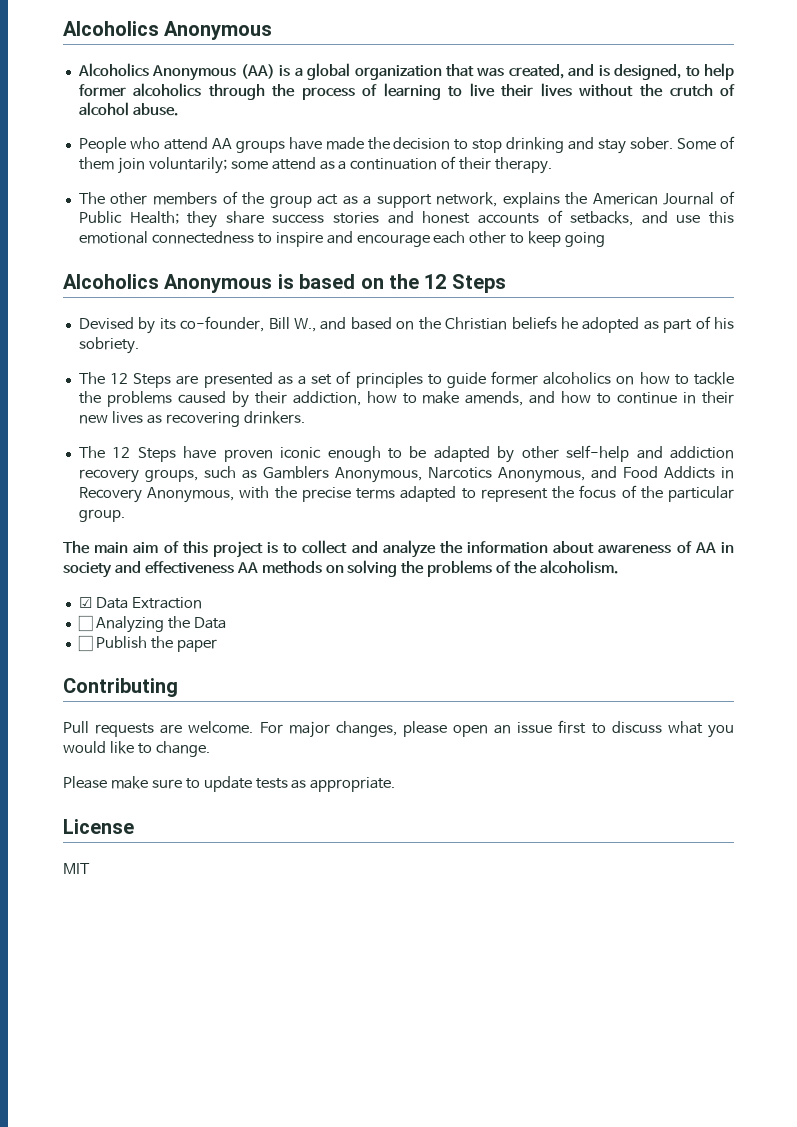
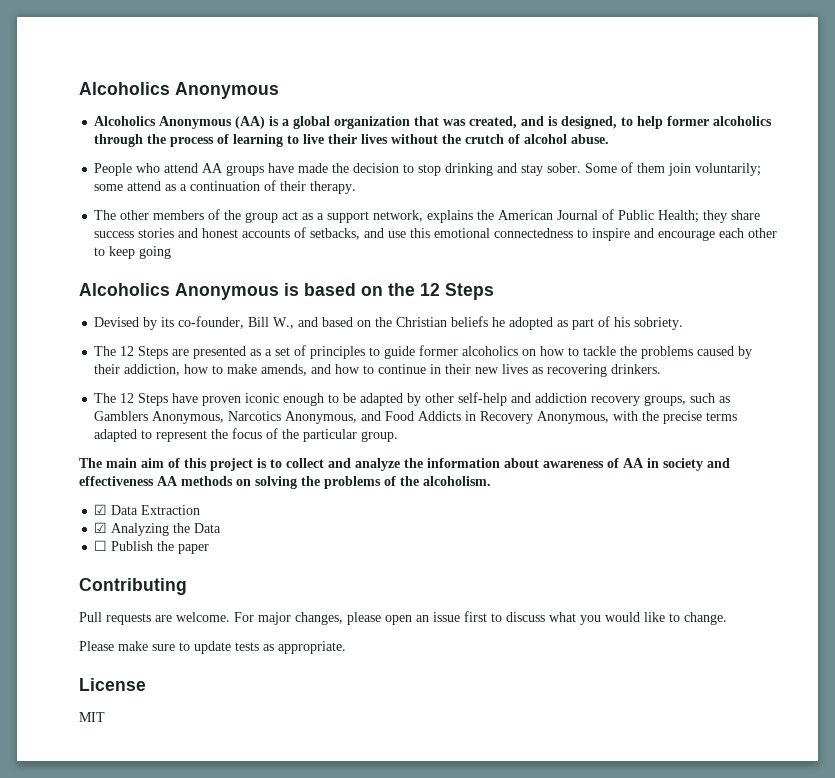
[77,615,93,632] ☐ -> [94,522,108,533] ☑

